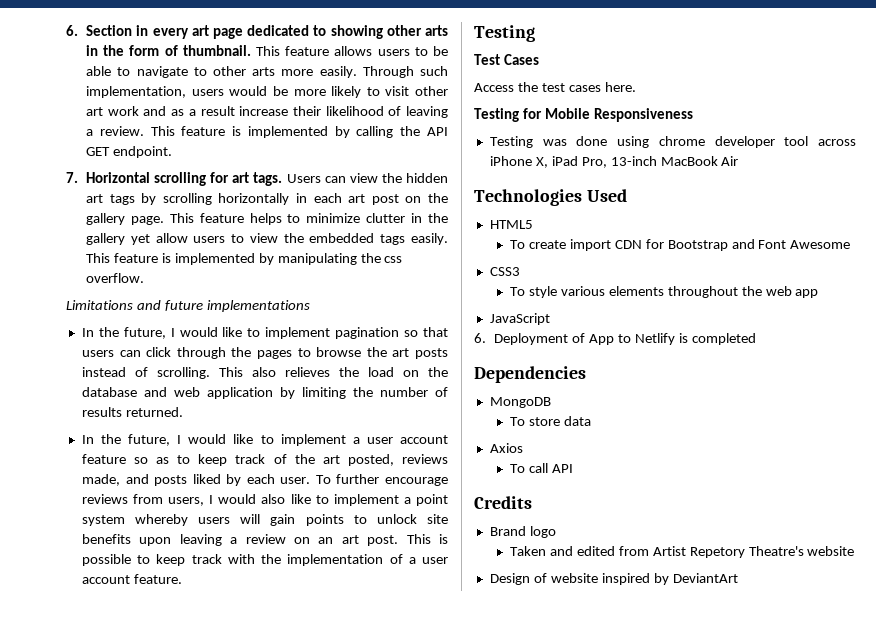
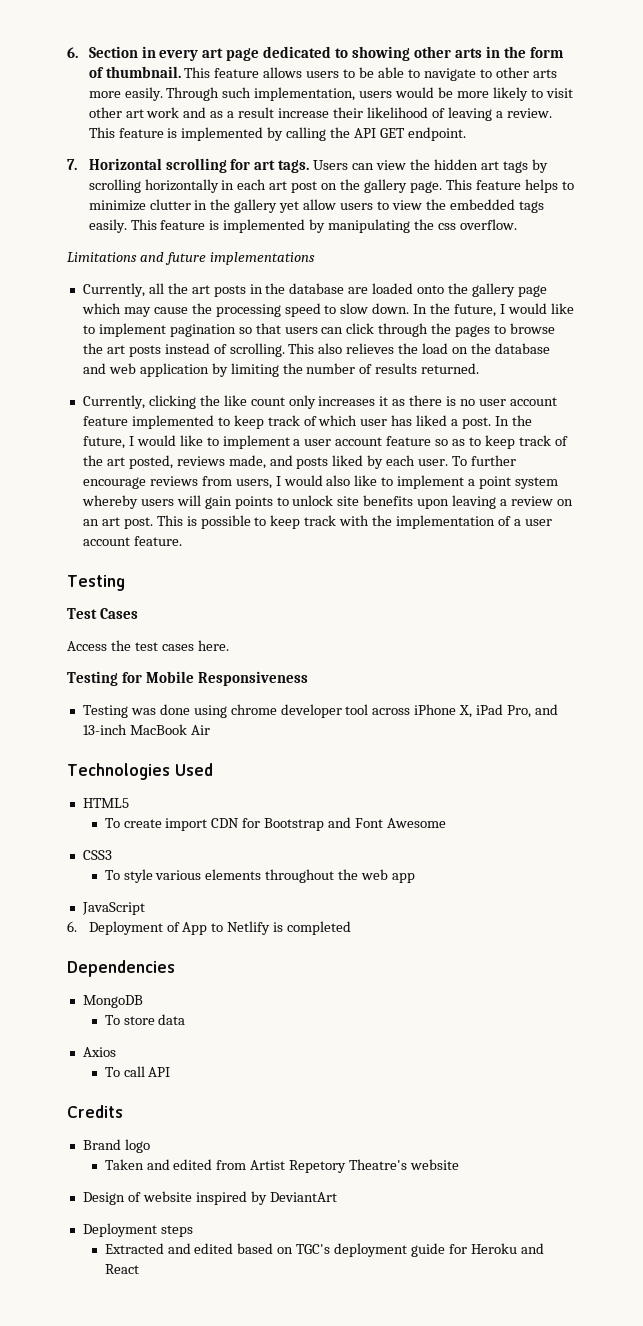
(310, 306) none -> [82,283,547,297] [81,303,410,317] Currently, all the art posts in the database are loaded onto the gallery page which may cause the processing speed to slow down.
(183, 412) none -> [82,395,557,409] [82,415,492,429] Currently, clicking the like count only increases it as there is no user account feature implemented to keep track of which user has liked a post.
(607, 162) none -> [534,704,558,715] and
(738, 578) none -> [82,1223,193,1237] [104,1243,544,1257] [104,1264,139,1274] // Deployment steps // Extracted and edited based on TGC's deployment guide for Heroku and React

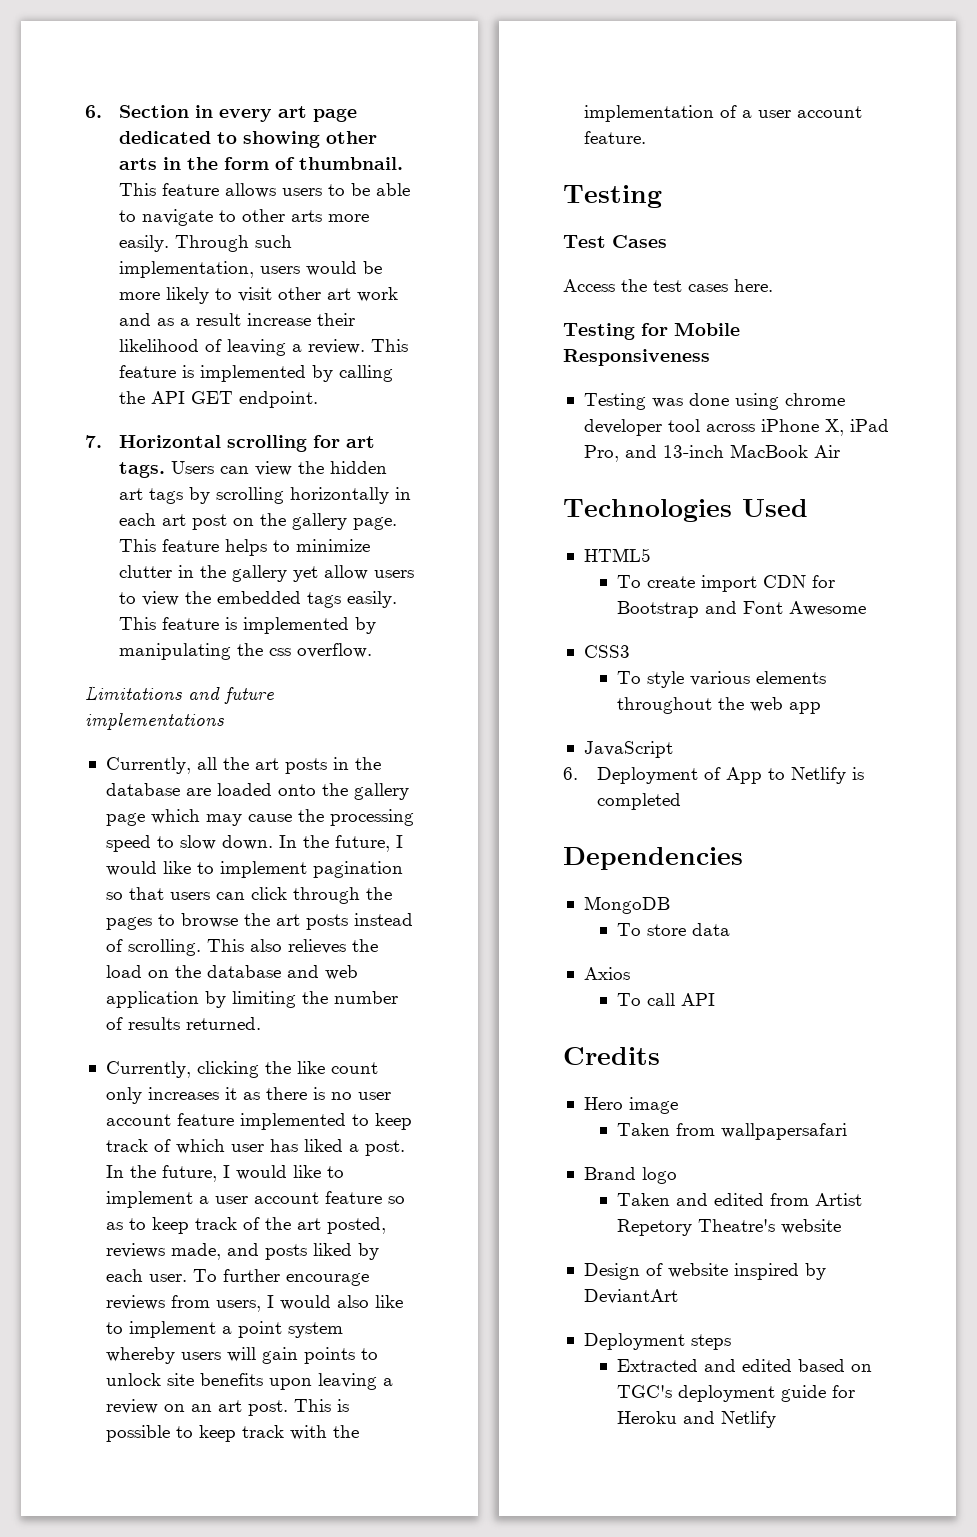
(123, 1111) none -> [583,1097,678,1114] [617,1123,848,1140] // Hero image // Taken from wallpapersafari
[104,1264,139,1274] React -> [721,1411,777,1428] Netlify

